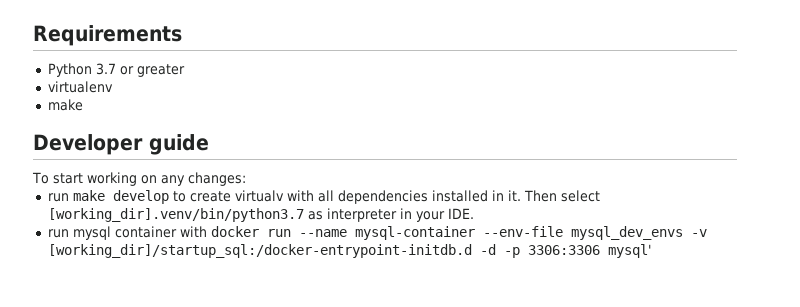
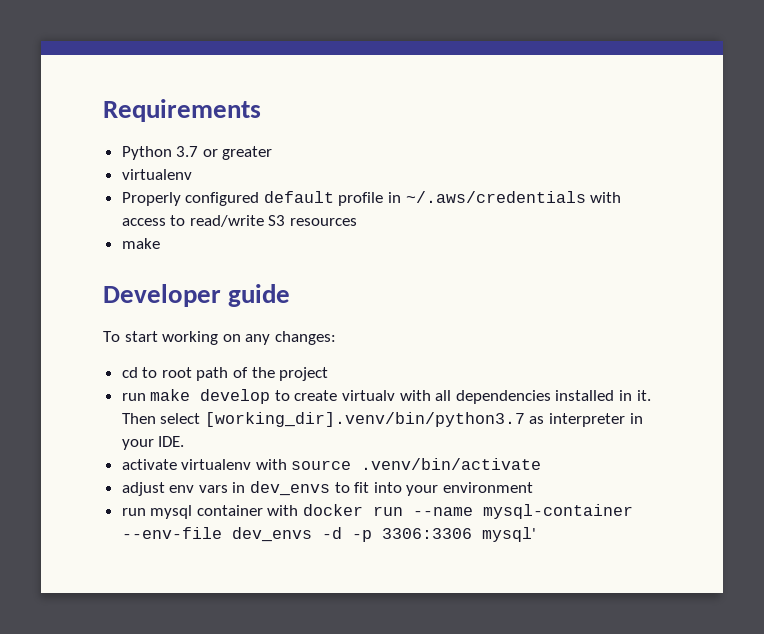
(113, 87) none -> [121,191,622,206] [121,215,358,227] // Properly configured default profile in ~/.aws/credentials with access to read/write S3 resources
(246, 179) none -> [121,367,329,381] // cd to root path of the project
(474, 213) none -> [121,458,542,470] [121,481,534,496] // activate virtualenv with source .venv/bin/activate // adjust env vars in dev_envs to fit into your environment
[570,226,707,240] [47,244,472,258] mysql_dev_envs -v [working_dir]/startup_sql:/docker-entrypoint-initdb.d -> [231,527,312,542] dev_envs

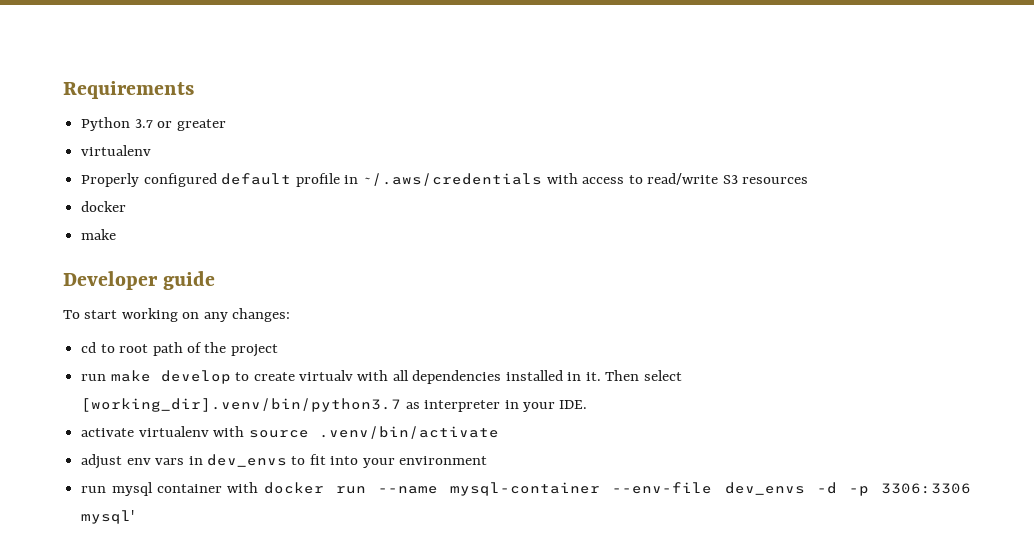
(358, 222) none -> [81,201,127,212] // docker

